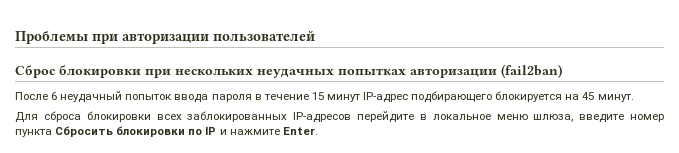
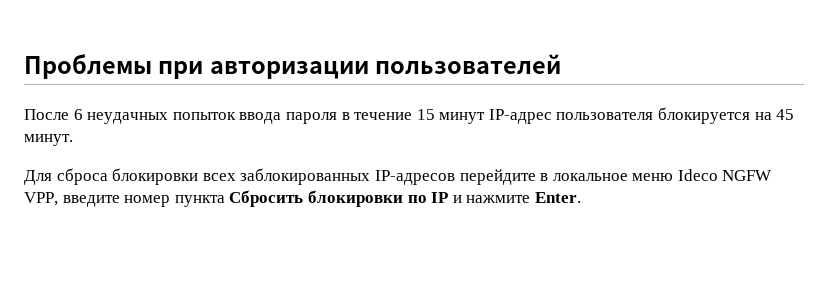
[15,64,562,78] // Сброс блокировки при нескольких неудачных попытках авторизации (fail2ban) -> (562, 64) none
[60,91,123,103] неудачный -> [87,112,169,124] неудачных
[411,91,493,103] подбирающего -> [556,112,654,120] пользователя
[533,114,574,122] шлюза, -> [677,169,773,181] [24,192,58,206] Ideco NGFW VPP,

